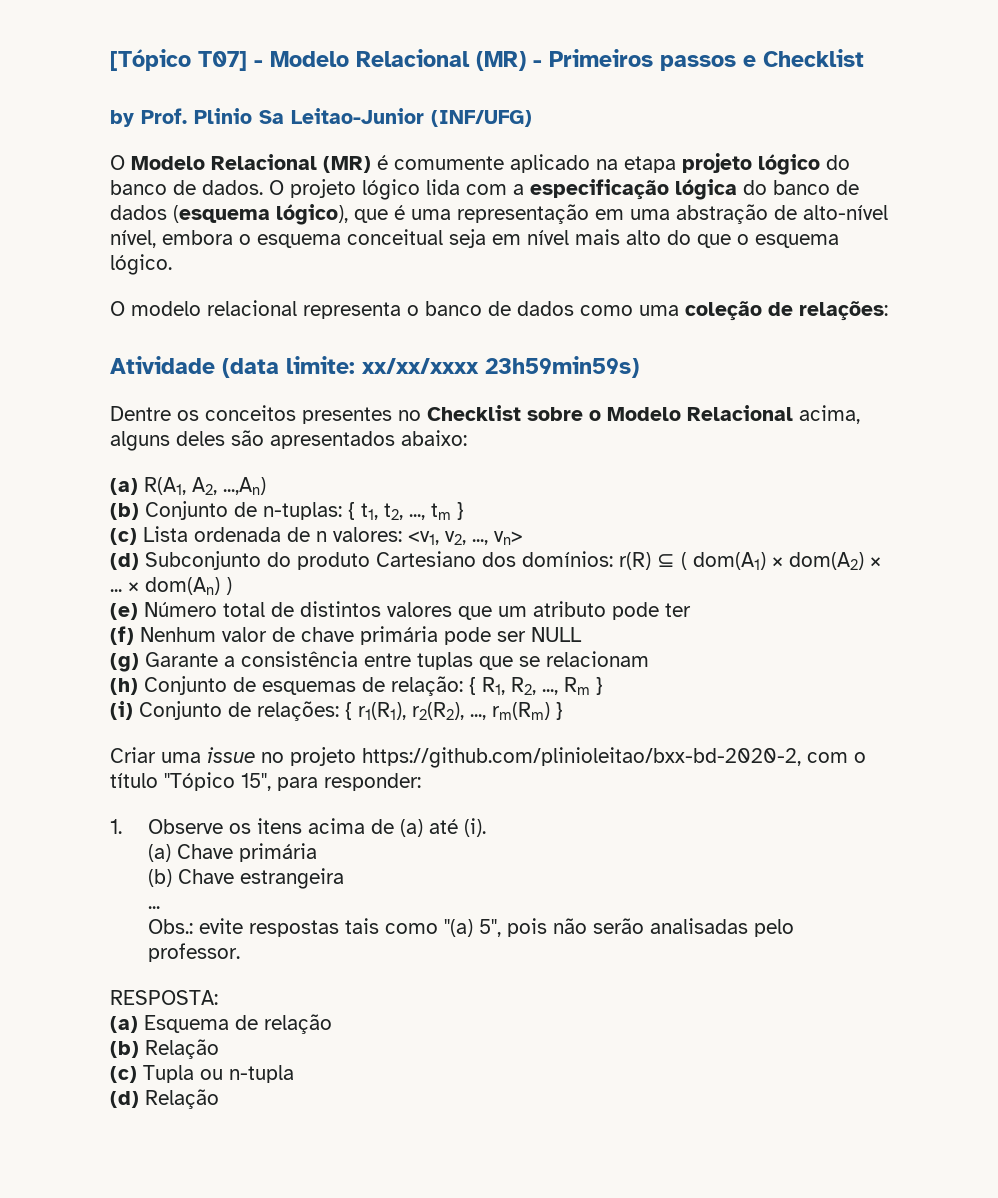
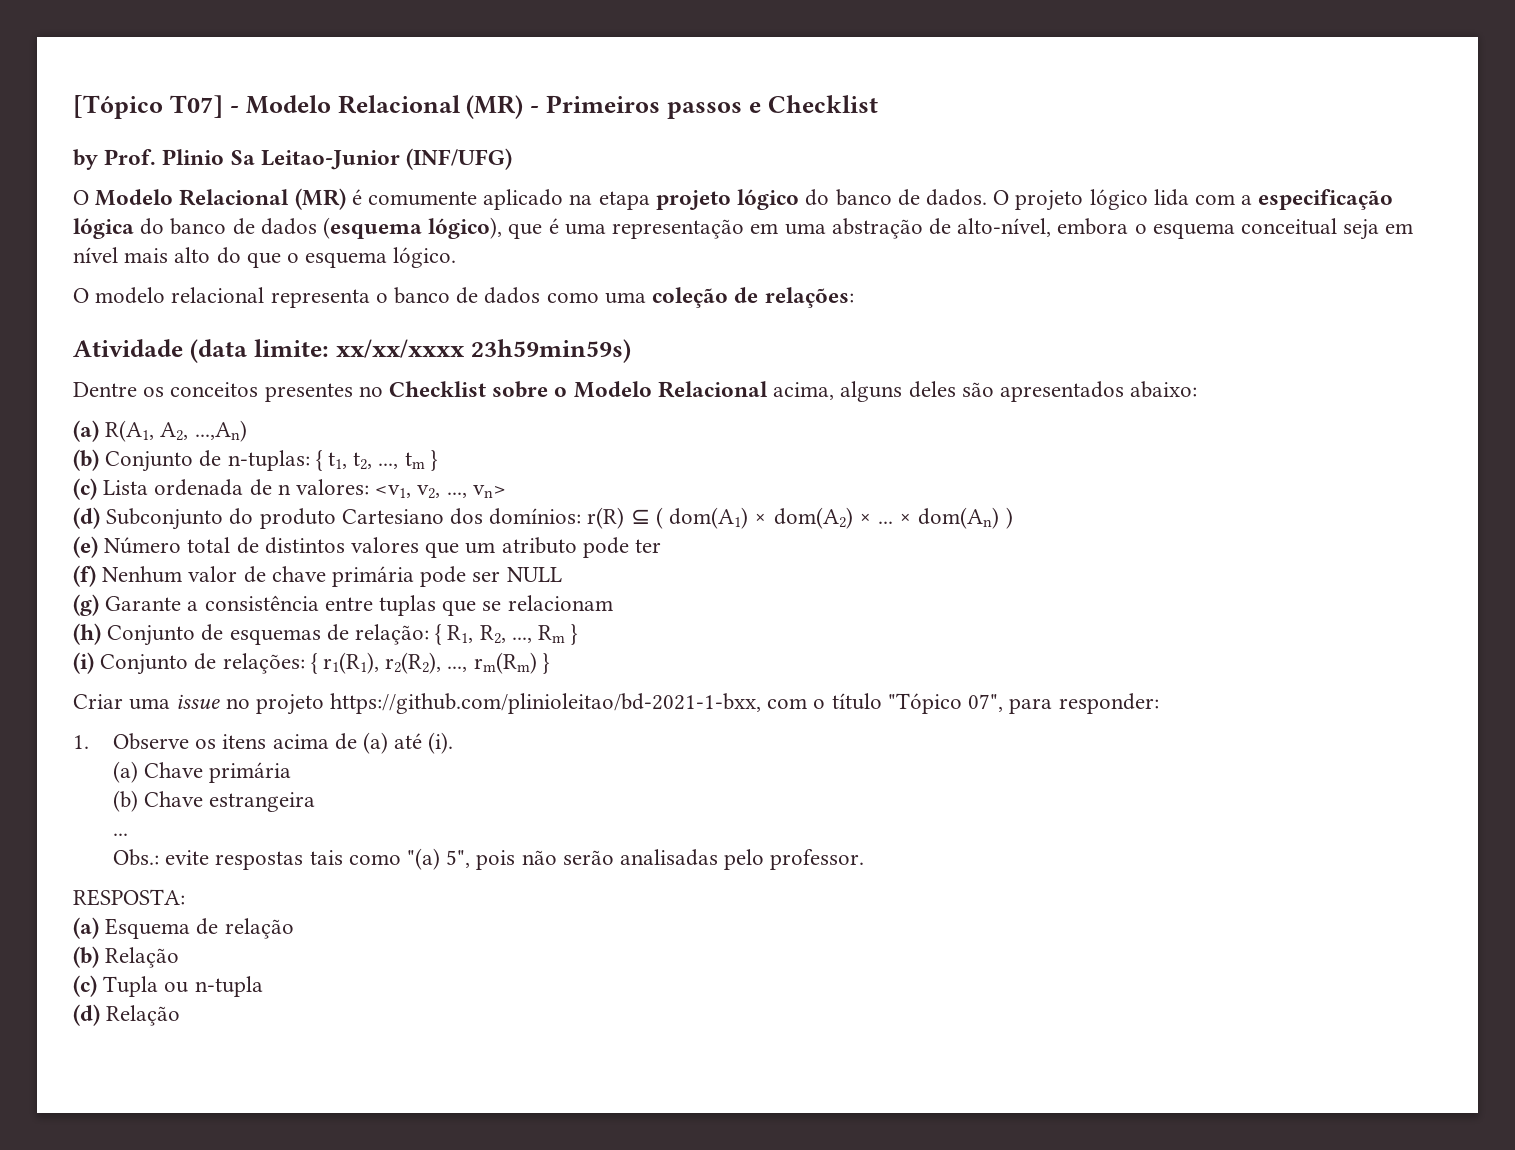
[803,205,888,220] [110,230,156,248] alto-nível nível, -> [957,218,1052,237] alto-nível,
[362,747,801,768] https://github.com/plinioleitao/bxx-bd-2020-2, -> [330,693,762,714] https://github.com/plinioleitao/bd-2021-1-bxx,
[241,773,271,791] 15", -> [968,694,1004,712] 07",

